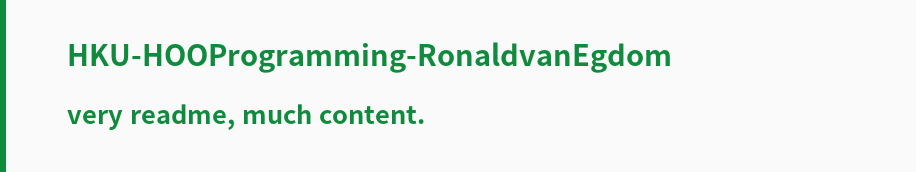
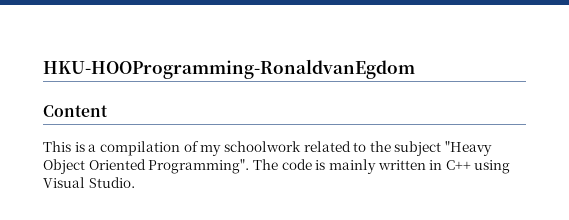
[67,104,425,130] very readme, much content. -> [43,105,108,117] [43,141,493,156] [43,159,511,174] [43,177,135,188] Content // This is a compilation of my schoolwork related to the subject "Heavy Object Oriented Programming". The code is mainly written in C++ using Visual Studio.

